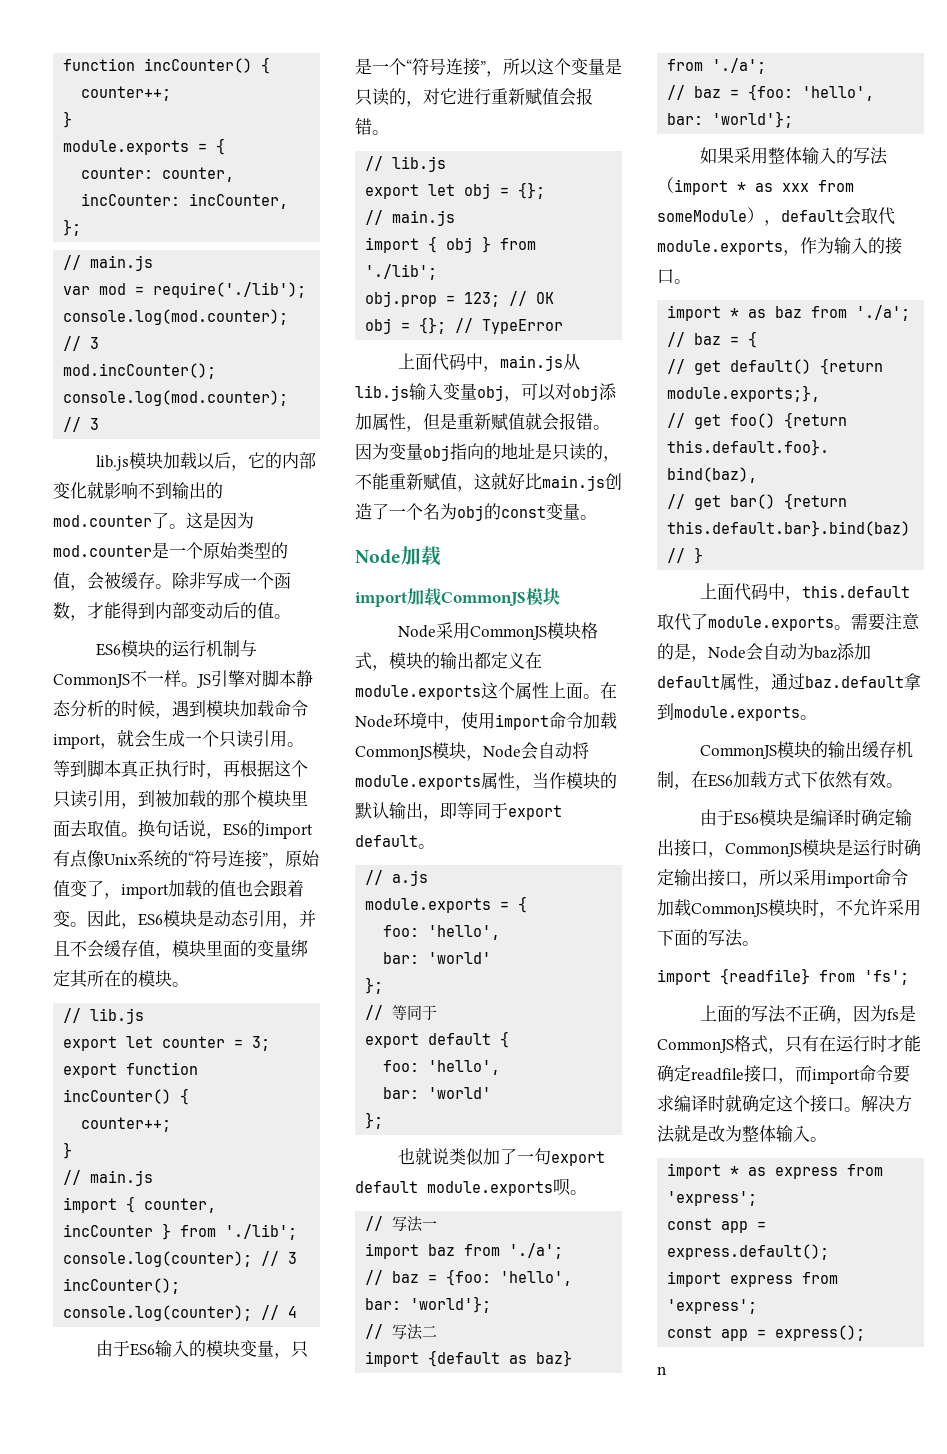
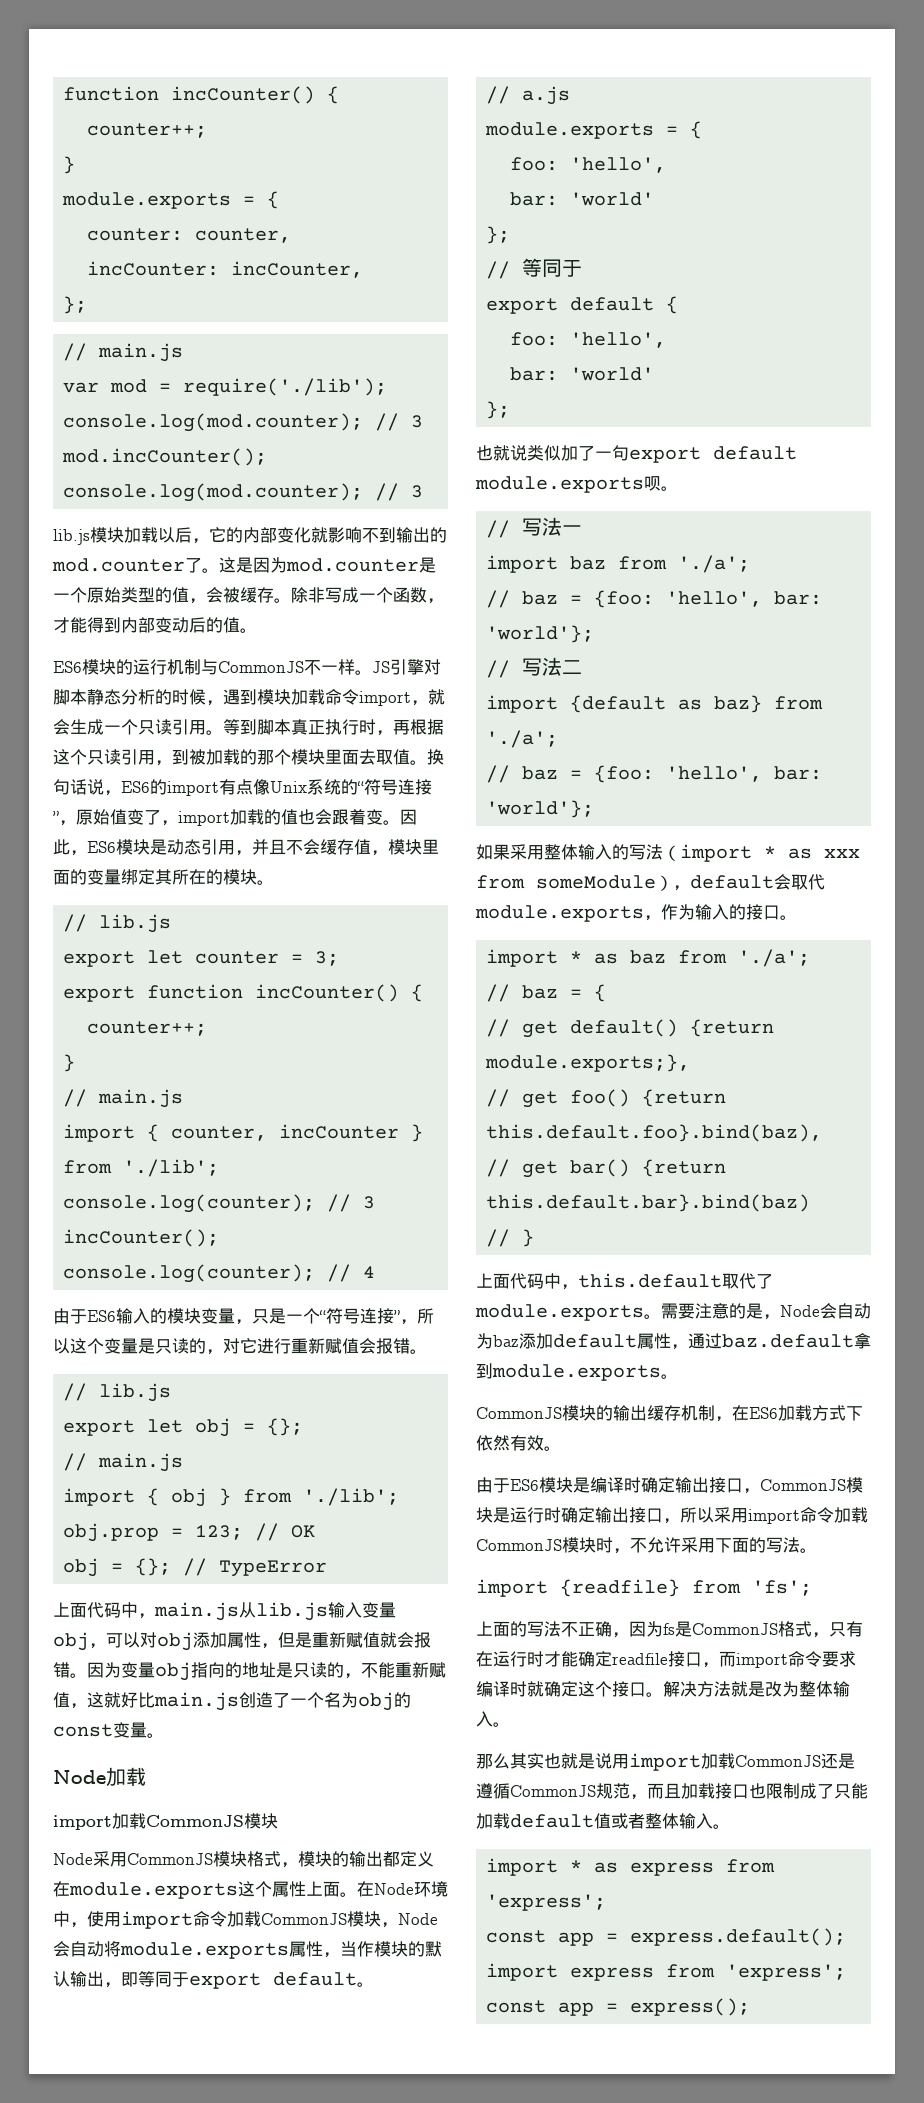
(827, 1139) none -> [476,1753,855,1771] [476,1783,868,1800] [476,1813,730,1829] // 那么其实也就是说用import加载CommonJS还是遵循CommonJS规范，而且加载接口也限制成了只能加载default值或者整体输入。
[657,1366,666,1375] // n -> (751, 2007) none

